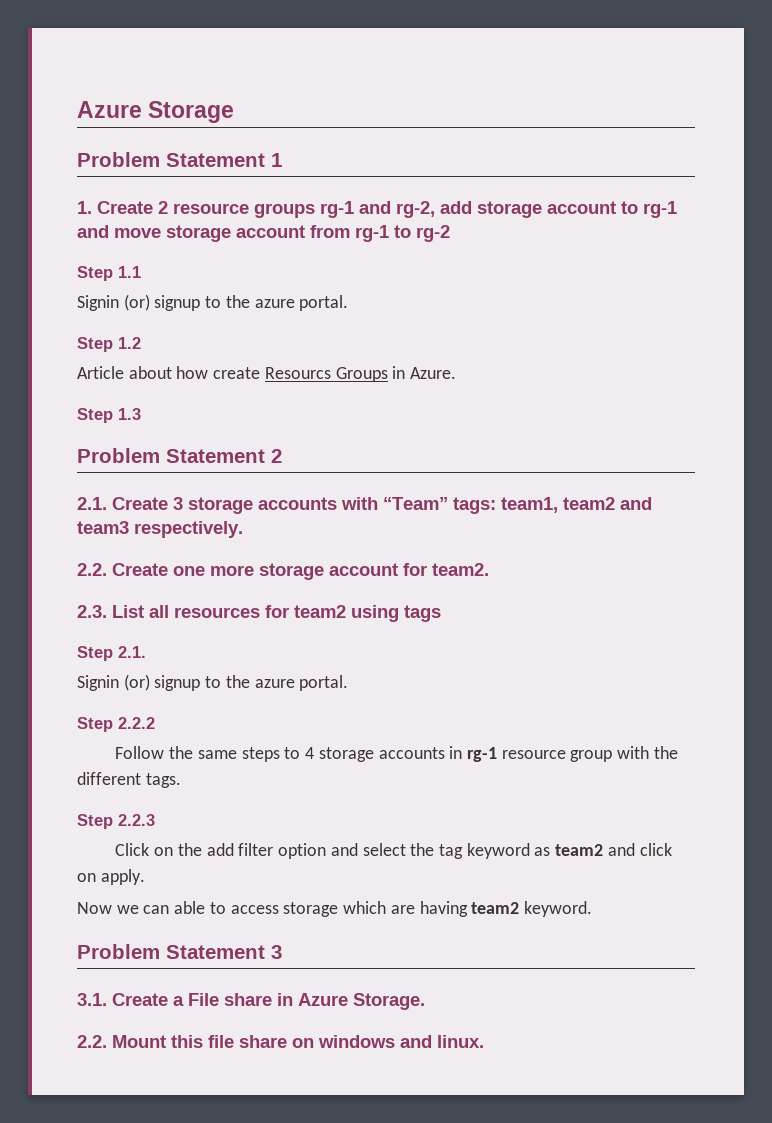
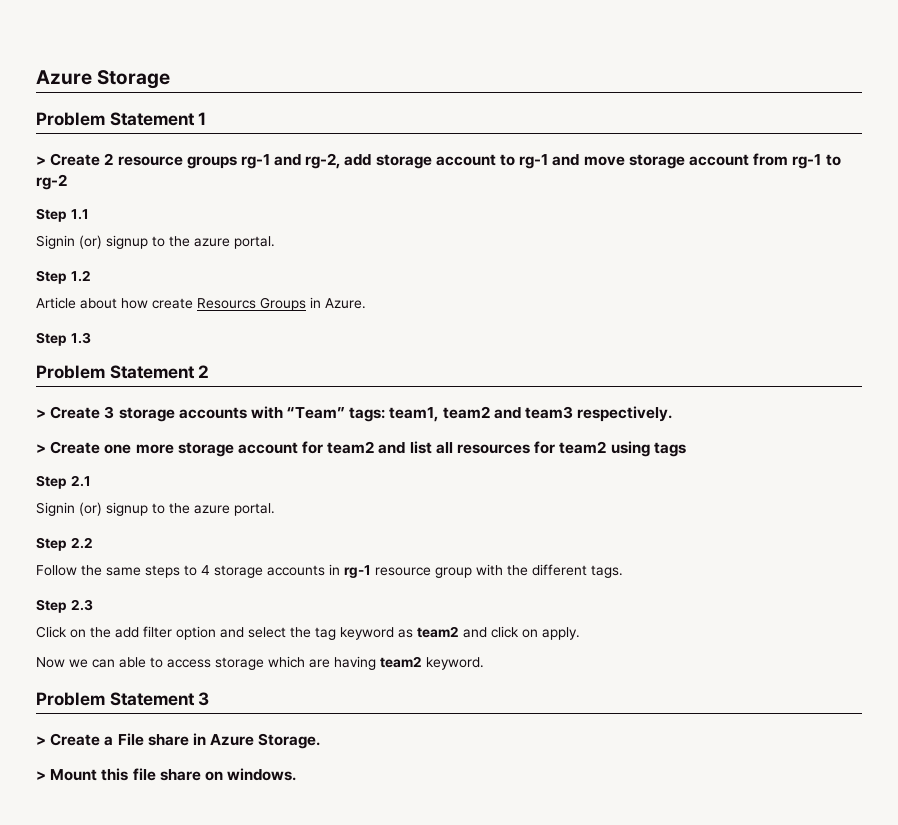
[77,201,92,214] 1. -> [36,156,46,165] >
[77,497,107,510] 2.1. -> [36,409,46,418] >
[77,563,107,576] 2.2. -> [36,444,46,453] >
[432,563,489,576] [77,605,144,618] team2. // 2.3. List -> [327,441,432,454] team2 and list
[118,646,146,658] [77,674,349,691] [77,717,155,732] 2.1. // Signin (or) signup to the azure portal. // Step 2.2.2 -> [70,475,91,487] [36,502,275,516] [36,537,93,551] 2.1 // Signin (or) signup to the azure portal. // Step 2.2
[118,814,155,826] 2.2.3 -> [70,599,93,611] 2.3
[77,993,107,1006] 3.1. -> [36,736,46,745] >
[77,1035,107,1048] 2.2. -> [36,771,46,780] >
[318,1035,484,1048] windows and linux. -> [227,768,297,781] windows.

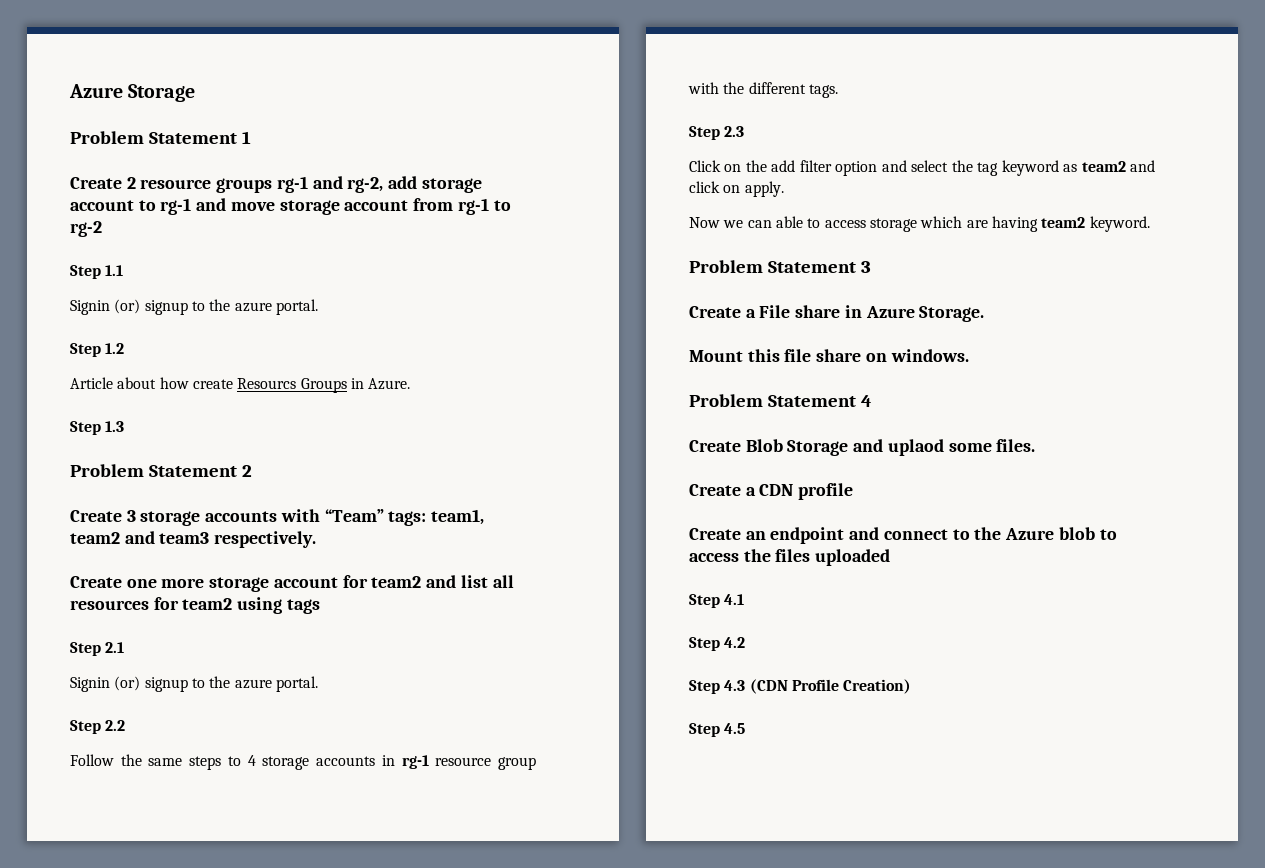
[36,156,46,165] > -> (251, 137) none
[36,409,46,418] > -> (252, 471) none
[36,444,46,453] > -> (317, 539) none
[36,736,46,745] > -> (871, 267) none
[36,771,46,780] > -> (985, 314) none
(297, 774) none -> [689,394,872,407] [689,439,1036,456] [689,483,854,500] [689,527,1117,544] [689,549,891,566] [689,594,745,608] [689,637,746,651] [689,679,912,694] [689,723,746,737] // Problem Statement 4 // Create Blob Storage and uplaod some files. // Create a CDN profile // Create an endpoint and connect to the Azure blob to access the files uploaded // Step 4.1 // Step 4.2 // Step 4.3 (CDN Profile Creation) // Step 4.5

